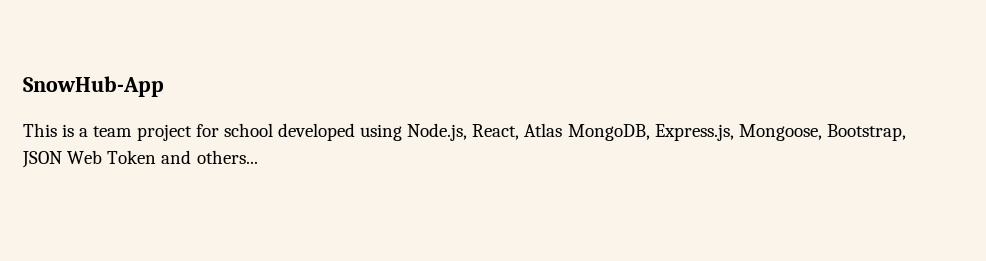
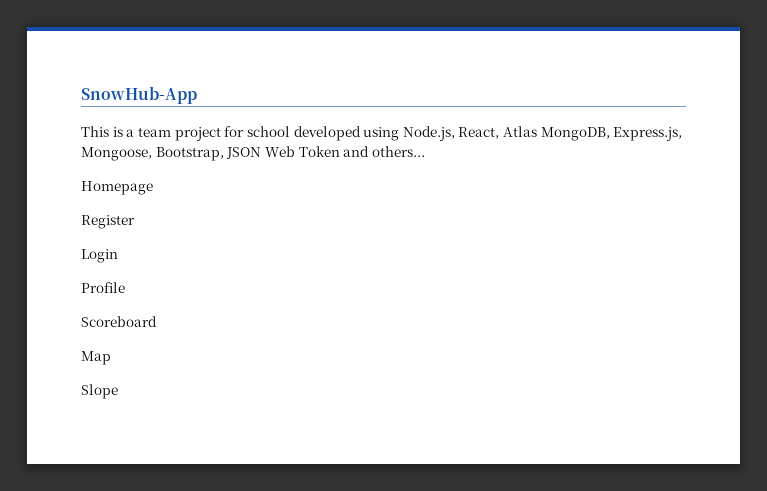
(258, 157) none -> [81,181,153,195] [81,215,135,229] [81,249,118,263] [81,282,125,293] [81,316,157,327] [81,351,111,365] [81,384,118,399] // Homepage // Register // Login // Profile // Scoreboard // Map // Slope

